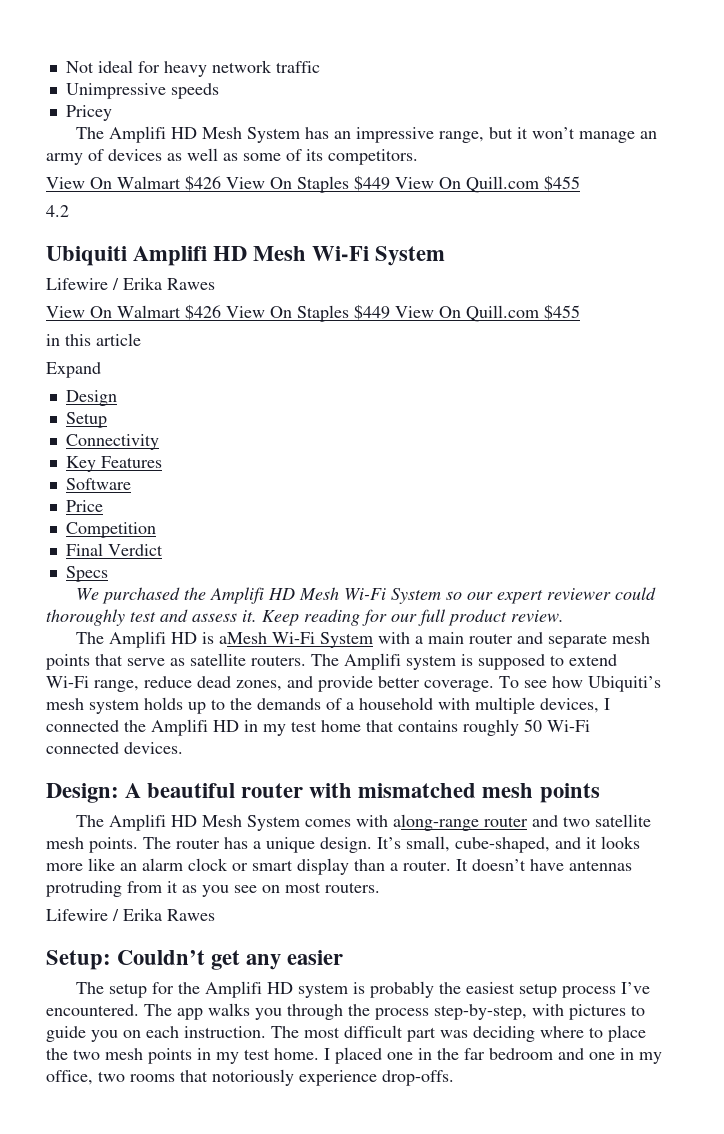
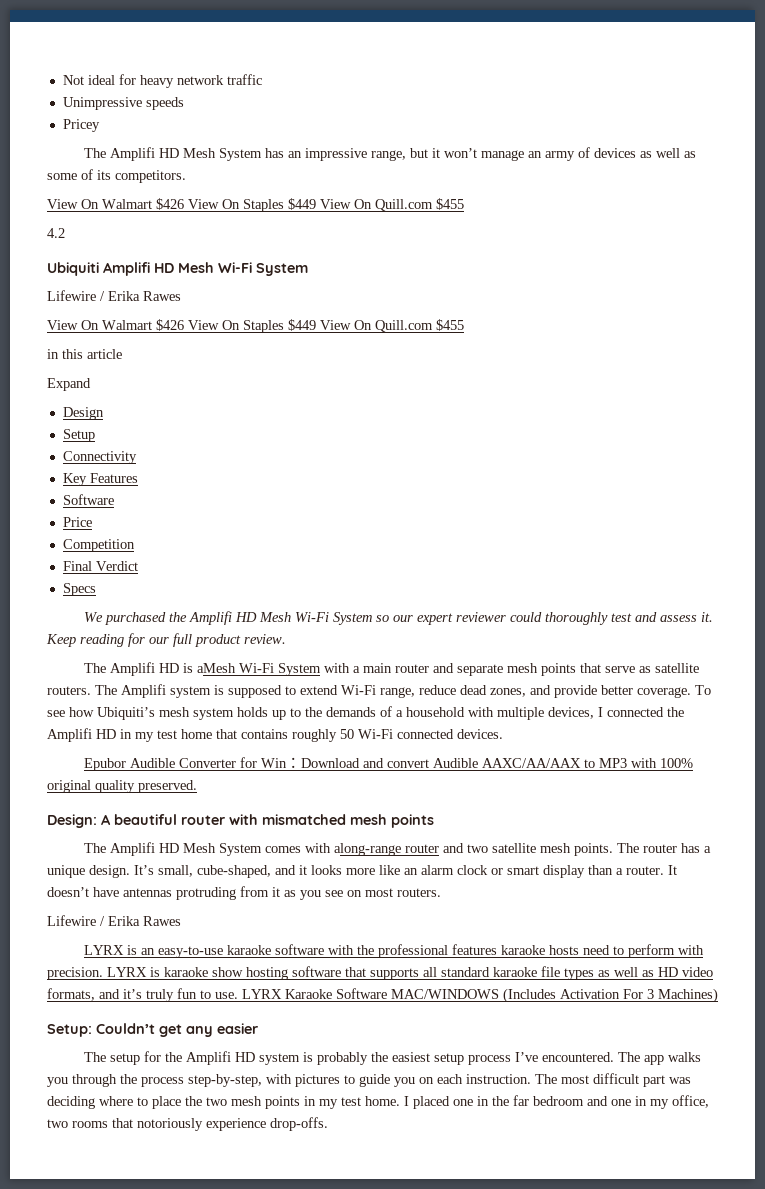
(183, 748) none -> [83,757,693,771] [47,780,197,793] // Epubor Audible Converter for Win：Download and convert Audible AAXC/AA/AAX to MP3 with 100% original quality preserved.
(215, 915) none -> [83,944,704,958] [47,966,713,980] [47,988,718,1003] // LYRX is an easy-to-use karaoke software with the professional features karaoke hosts need to perform with precision. LYRX is karaoke show hosting software that supports all standard karaoke file types as well as HD video formats, and it’s truly fun to use. LYRX Karaoke Software MAC/WINDOWS (Includes Activation For 3 Machines)

